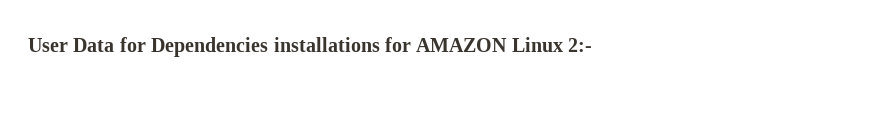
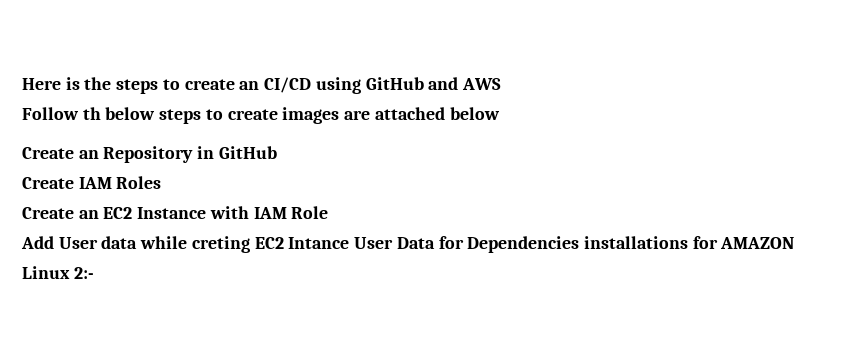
(28, 45) none -> [22,77,501,94] [22,107,500,124] [22,146,277,163] [22,176,162,189] [22,206,329,219] [21,236,350,253] Here is the steps to create an CI/CD using GitHub and AWS // Follow th below steps to create images are attached below // Create an Repository in GitHub // Create IAM Roles // Create an EC2 Instance with IAM Role // Add User data while creting EC2 Intance

